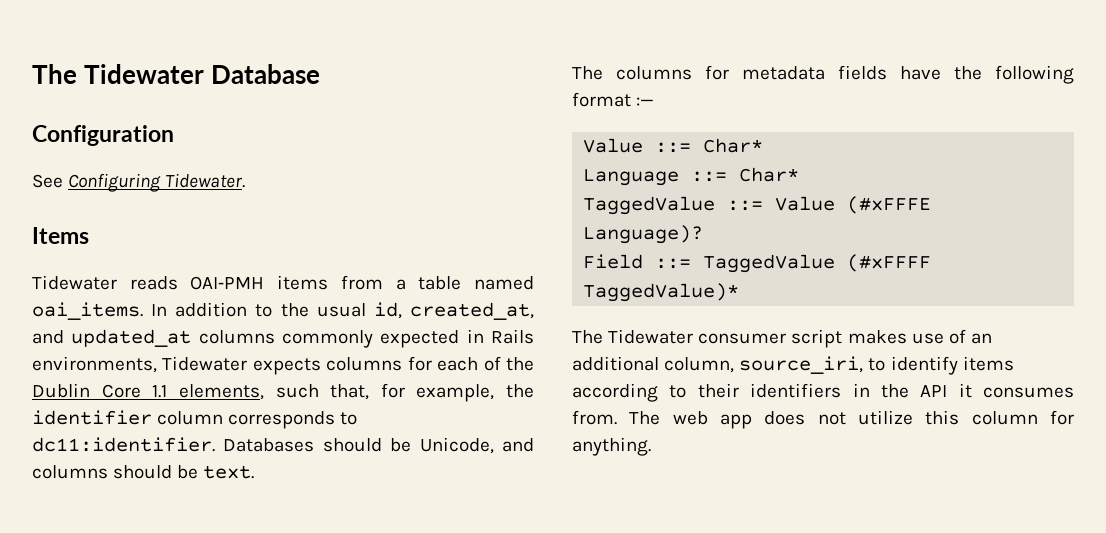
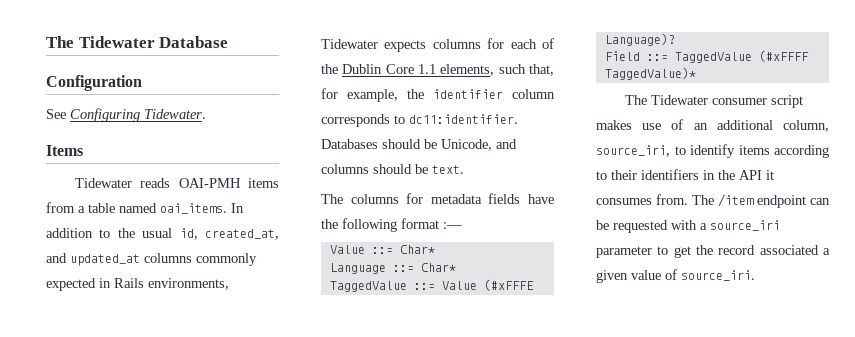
[672,410,1074,429] [572,437,651,456] web app does not utilize this column for anything. -> [718,194,830,208] [596,220,780,233] [596,245,830,258] [596,269,755,283] /item endpoint can be requested with a source_iri parameter to get the record associated a given value of source_iri.

